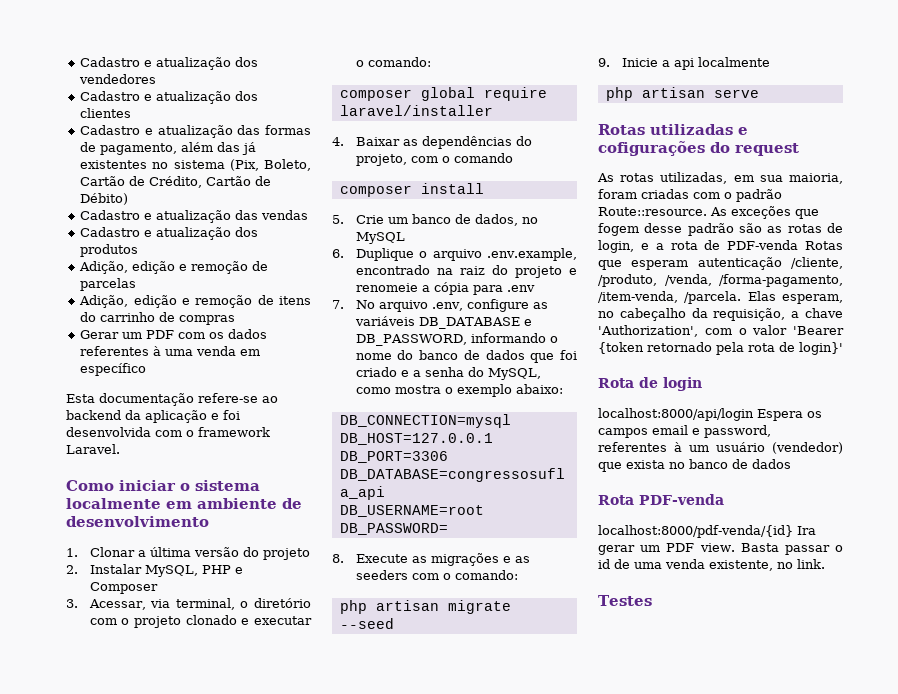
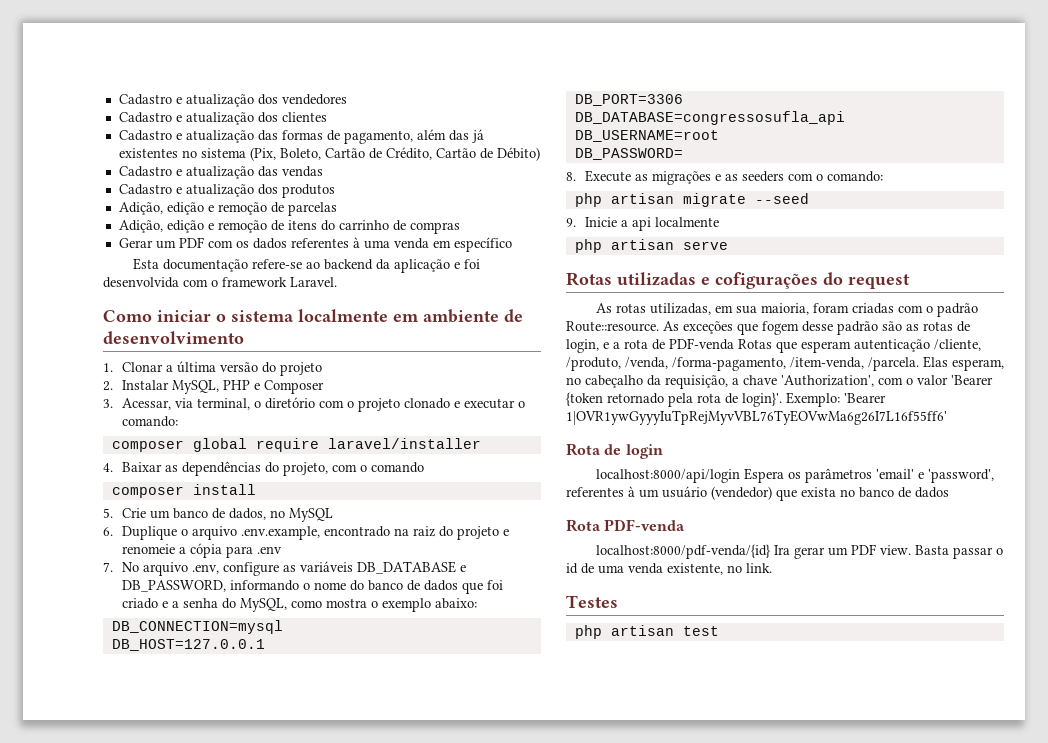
[799,342,843,355] login}' -> [742,392,886,407] [566,410,947,425] login}'. Exemplo: 'Bearer 1|OVR1ywGyyyIuTpRejMyvVBL76TyEOVwMa6g26I7L16f55ff6'
[598,425,771,438] campos email e password, -> [804,468,994,483] parâmetros 'email' e 'password',
(652, 600) none -> [574,625,719,639] // php artisan test

